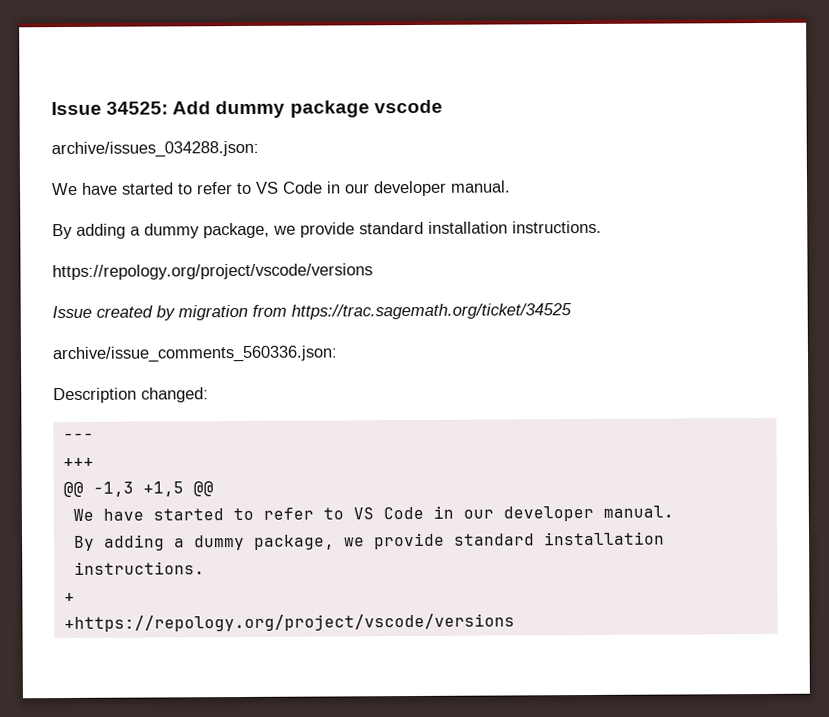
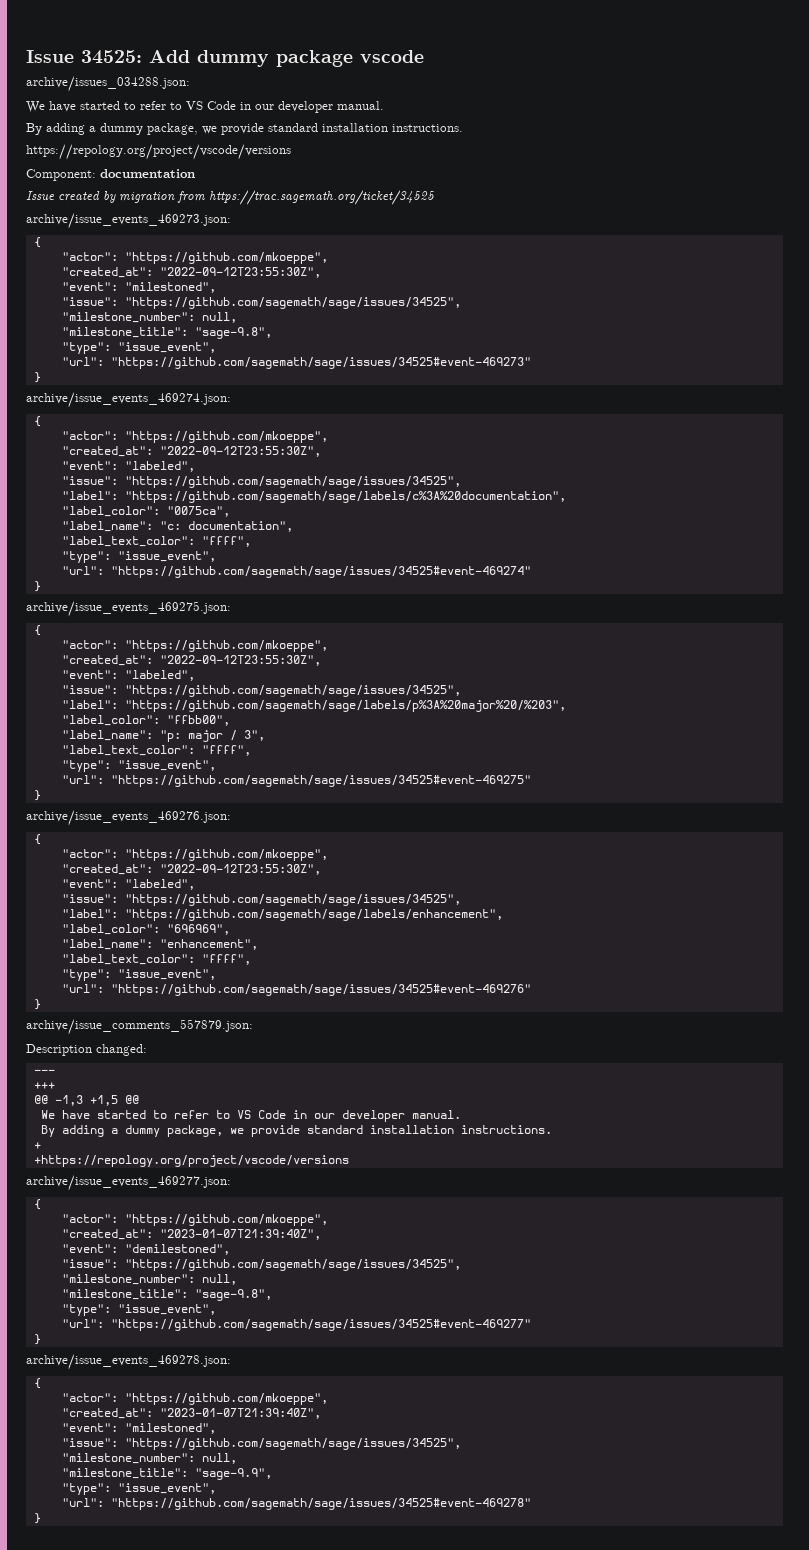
(373, 272) none -> [26,169,195,181] // Component: documentation
[52,345,338,364] archive/issue_comments_560336.json: -> [26,213,231,229] [33,237,41,248] [61,252,328,264] [61,267,321,278] [61,282,216,293] [61,297,461,309] [61,312,237,323] [61,327,272,339] [61,342,216,354] [61,357,531,369] [33,372,41,383] [26,392,231,408] [33,416,41,427] [61,431,328,443] [61,446,321,457] [61,461,195,472] [61,476,461,488] [61,491,566,503] [61,506,230,517] [61,521,293,532] [61,536,251,547] [61,551,216,563] [61,566,531,578] [33,581,41,592] [26,601,231,617] [33,625,41,636] [61,640,328,652] [61,655,321,666] [61,670,195,681] [61,685,461,697] [61,700,566,712] [61,715,230,726] [61,730,265,742] [61,745,251,756] [61,760,216,772] [61,775,531,787] [33,790,41,801] [26,810,231,826] [33,834,41,845] [61,849,328,861] [61,864,321,875] [61,879,195,890] [61,894,461,906] [61,909,503,921] [61,924,230,935] [61,939,258,950] [61,954,251,965] [61,969,216,981] [61,984,531,996] [33,999,41,1010] [26,1019,253,1035] archive/issue_events_469273.json: // { // "actor": "https://github.com/mkoeppe", // "created_at": "2022-09-12T23:55:30Z", // "event": "milestoned", // "issue": "https://github.com/sagemath/sage/issues/34525", // "milestone_number": null, // "milestone_title": "sage-9.8", // "type": "issue_event", // "url": "https://github.com/sagemath/sage/issues/34525#event-469273" // } // archive/issue_events_469274.json: // { // "actor": "https://github.com/mkoeppe", // "created_at": "2022-09-12T23:55:30Z", // "event": "labeled", // "issue": "https://github.com/sagemath/sage/issues/34525", // "label": "https://github.com/sagemath/sage/labels/c%3A%20documentation", // "label_color": "0075ca", // "label_name": "c: documentation", // "label_text_color": "ffff", // "type": "issue_event", // "url": "https://github.com/sagemath/sage/issues/34525#event-469274" // } // archive/issue_events_469275.json: // { // "actor": "https://github.com/mkoeppe", // "created_at": "2022-09-12T23:55:30Z", // "event": "labeled", // "issue": "https://github.com/sagemath/sage/issues/34525", // "label": "https://github.com/sagemath/sage/labels/p%3A%20major%20/%203", // "label_color": "ffbb00", // "label_name": "p: major / 3", // "label_text_color": "ffff", // "type": "issue_event", // "url": "https://github.com/sagemath/sage/issues/34525#event-469275" // } // archive/issue_events_469276.json: // { // "actor": "https://github.com/mkoeppe", // "created_at": "2022-09-12T23:55:30Z", // "event": "labeled", // "issue": "https://github.com/sagemath/sage/issues/34525", // "label": "https://github.com/sagemath/sage/labels/enhancement", // "label_color": "696969", // "label_name": "enhancement", // "label_text_color": "ffff", // "type": "issue_event", // "url": "https://github.com/sagemath/sage/issues/34525#event-469276" // } // archive/issue_comments_557879.json:
(515, 623) none -> [26,1175,231,1191] [33,1199,41,1210] [61,1214,328,1226] [61,1229,321,1240] [61,1244,230,1255] [61,1259,461,1271] [61,1274,237,1285] [61,1289,272,1301] [61,1304,216,1316] [61,1319,531,1331] [33,1334,41,1345] [26,1354,231,1370] [33,1378,41,1389] [61,1393,328,1405] [61,1408,321,1419] [61,1423,216,1434] [61,1438,461,1450] [61,1453,237,1464] [61,1468,272,1480] [61,1483,216,1495] [61,1498,531,1510] [33,1513,41,1524] // archive/issue_events_469277.json: // { // "actor": "https://github.com/mkoeppe", // "created_at": "2023-01-07T21:39:40Z", // "event": "demilestoned", // "issue": "https://github.com/sagemath/sage/issues/34525", // "milestone_number": null, // "milestone_title": "sage-9.8", // "type": "issue_event", // "url": "https://github.com/sagemath/sage/issues/34525#event-469277" // } // archive/issue_events_469278.json: // { // "actor": "https://github.com/mkoeppe", // "created_at": "2023-01-07T21:39:40Z", // "event": "milestoned", // "issue": "https://github.com/sagemath/sage/issues/34525", // "milestone_number": null, // "milestone_title": "sage-9.9", // "type": "issue_event", // "url": "https://github.com/sagemath/sage/issues/34525#event-469278" // }

